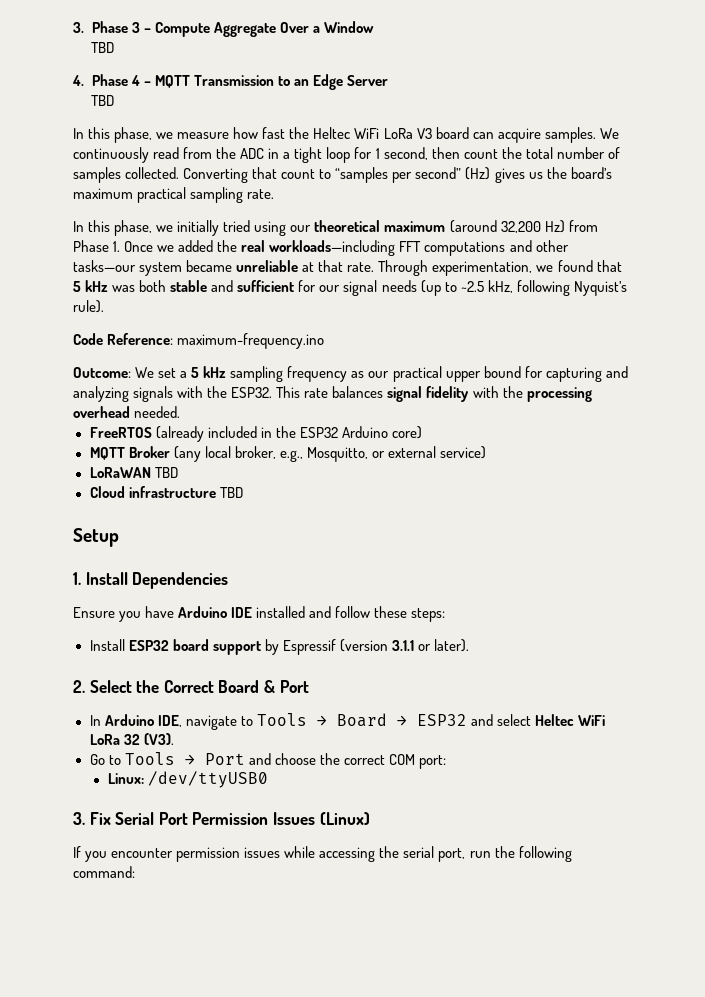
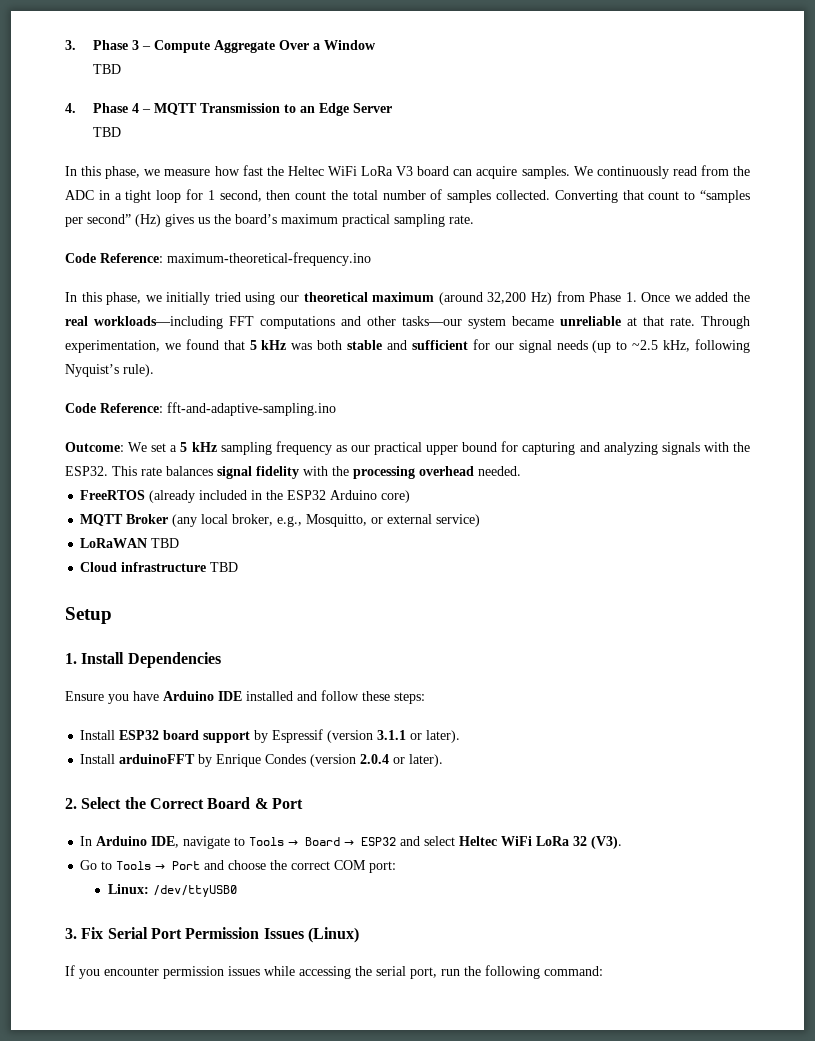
(275, 194) none -> [65,252,371,266] // Code Reference: maximum-theoretical-frequency.ino
[177,333,325,349] maximum-frequency.ino -> [167,402,336,416] fft-and-adaptive-sampling.ino
(469, 645) none -> [80,754,444,767] // Install arduinoFFT by Enrique Condes (version 2.0.4 or later).

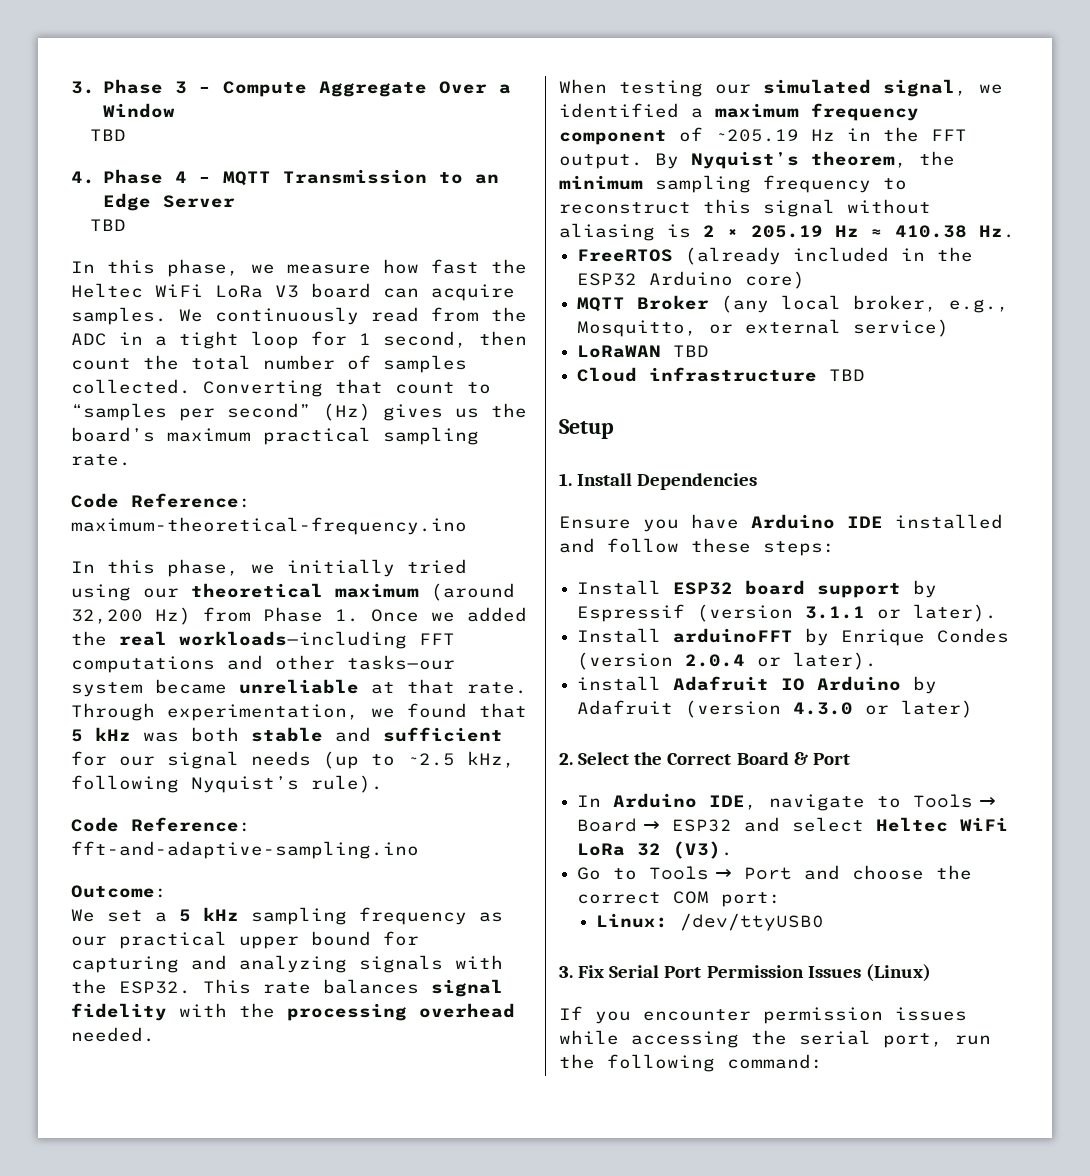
(124, 447) none -> (167, 891) //
(521, 471) none -> [559,79,1003,97] [559,103,919,121] [559,127,967,145] [559,151,955,169] [559,175,907,193] [559,199,931,217] [559,223,1015,241] // When testing our simulated signal, we identified a maximum frequency component of ~205.19 Hz in the FFT output. By Nyquist’s theorem, the minimum sampling frequency to reconstruct this signal without aliasing is 2 × 205.19 Hz ≈ 410.38 Hz.
(444, 760) none -> [577,676,938,694] [577,700,974,718] // install Adafruit IO Arduino by Adafruit (version 4.3.0 or later)

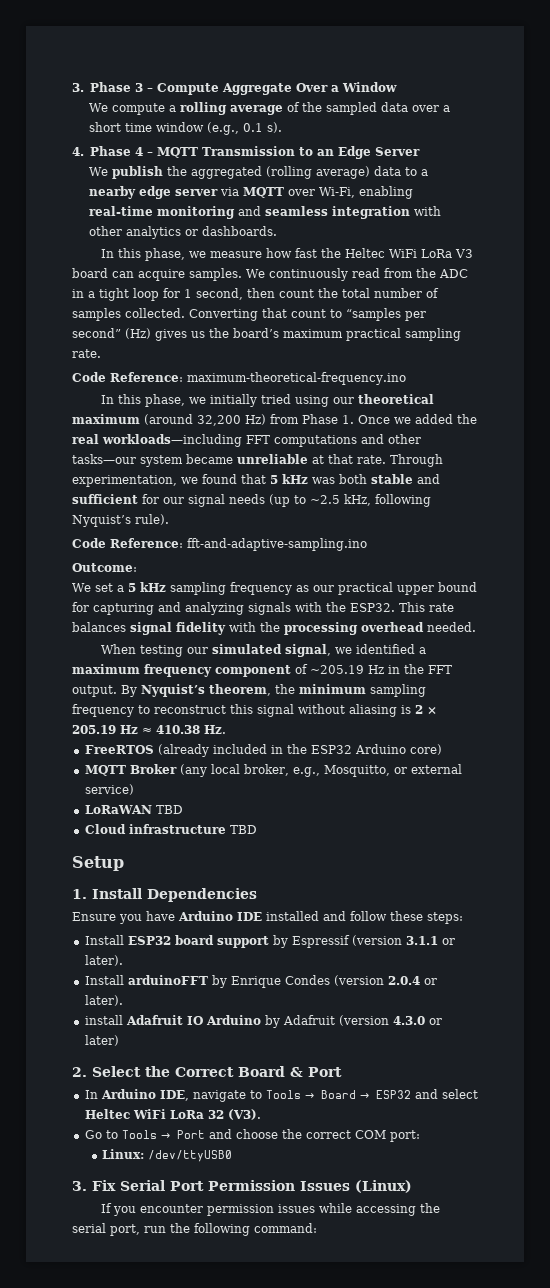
[89,129,126,141] TBD -> [89,102,451,115] [89,122,283,135] We compute a rolling average of the sampled data over a short time window (e.g., 0.1 s).
[89,219,126,231] TBD -> [89,166,429,179] [89,186,414,199] [89,206,442,219] [89,226,278,239] We publish the aggregated (rolling average) data to a nearby edge server via MQTT over Wi-Fi, enabling real-time monitoring and seamless integration with other analytics or dashboards.

